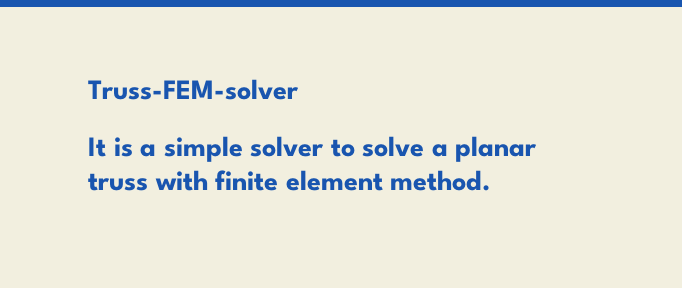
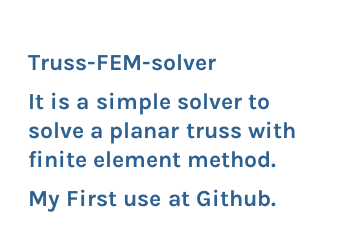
(492, 180) none -> [28,189,276,212] // My First use at Github.

